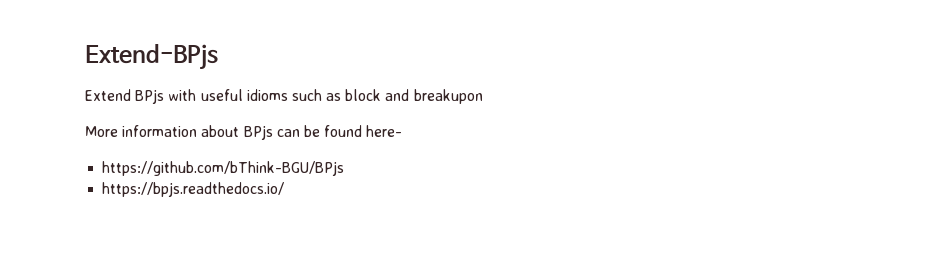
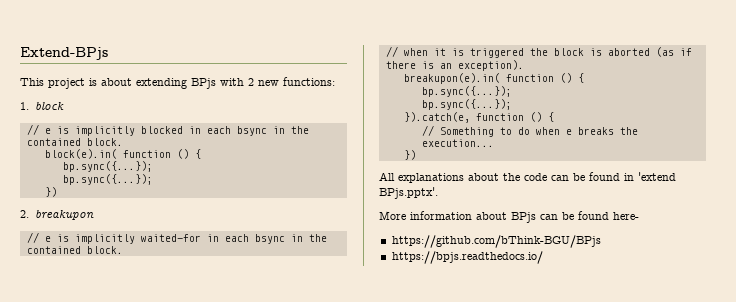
[85,89,483,104] Extend BPjs with useful idioms such as block and breakupon -> [20,77,335,89] [20,101,64,110] [26,124,309,136] [26,138,123,146] [44,149,201,159] [62,161,153,172] [62,174,153,185] [44,187,57,197] [20,209,94,220] [26,232,327,244] [26,246,123,254] [385,46,692,58] [385,60,524,71] [403,73,584,84] [421,86,512,97] [421,99,512,110] [403,112,554,123] [421,125,638,137] [421,139,494,147] [403,150,416,160] [379,172,676,183] [379,187,438,199] This project is about extending BPjs with 2 new functions: // 1. block // // e is implicitly blocked in each bsync in the contained block. // block(e).in( function () { // bp.sync({...}); // bp.sync({...}); // }) // 2. breakupon // // e is implicitly waited-for in each bsync in the contained block. // // when it is triggered the block is aborted (as if there is an exception). // breakupon(e).in( function () { // bp.sync({...}); // bp.sync({...}); // }).catch(e, function () { // // Something to do when e breaks the execution... // }) // All explanations about the code can be found in 'extend BPjs.pptx'.

